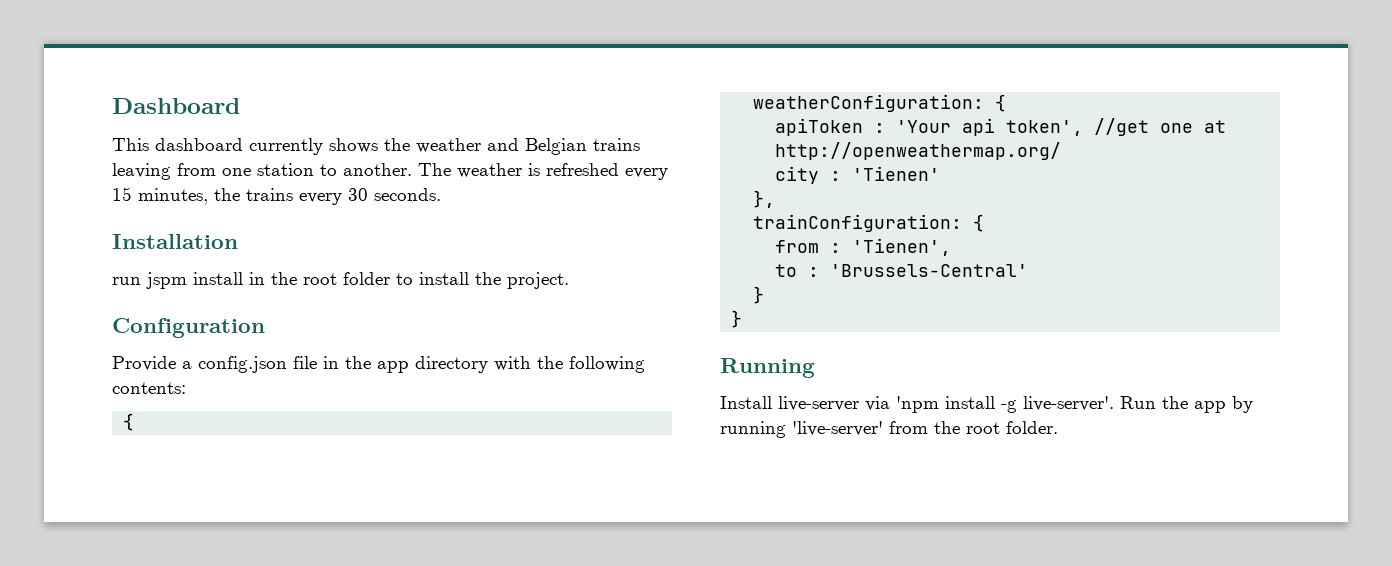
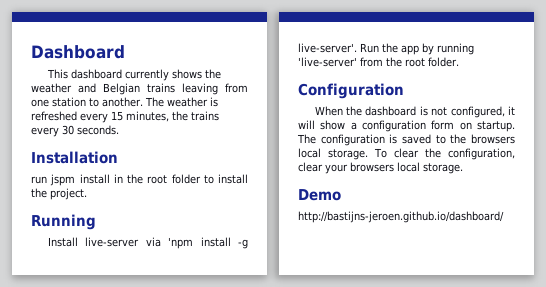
[112,318,265,338] [112,356,645,373] [112,382,186,394] [123,413,135,431] [753,94,1007,112] [775,118,1227,136] [775,142,1062,160] [775,166,941,184] [753,190,776,208] [753,214,985,232] [775,238,952,256] [775,264,1029,277] [753,286,765,304] [731,310,743,328] // Configuration // Provide a config.json file in the app directory with the following contents: // { // weatherConfiguration: { // apiToken : 'Your api token', //get one at http://openweathermap.org/ // city : 'Tienen' // }, // trainConfiguration: { // from : 'Tienen', // to : 'Brussels-Central' // } // } -> (87, 194) none
(1058, 427) none -> [298,83,404,99] [314,106,515,118] [298,120,515,132] [297,134,515,146] [298,148,515,160] [298,162,463,174] [298,189,341,201] [298,211,504,223] // Configuration // When the dashboard is not configured, it will show a configuration form on startup. The configuration is saved to the browsers local storage. To clear the configuration, clear your browsers local storage. // Demo // http://bastijns-jeroen.github.io/dashboard/

